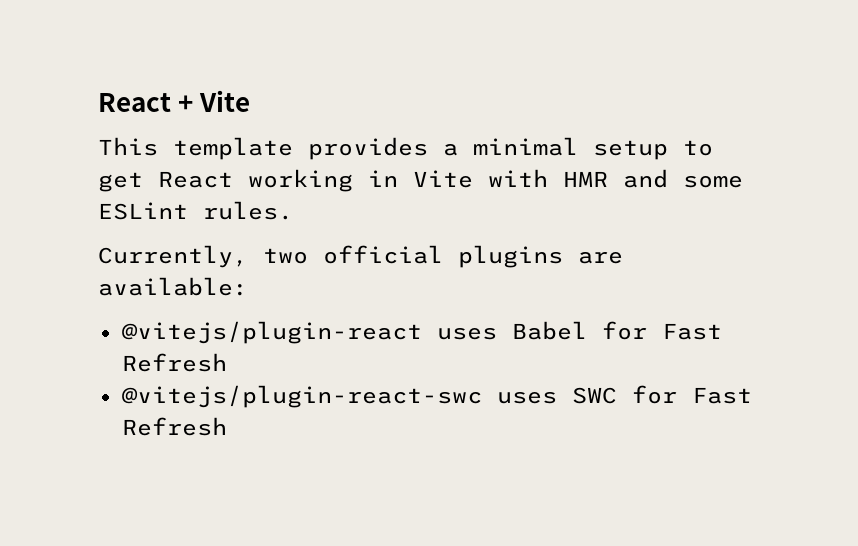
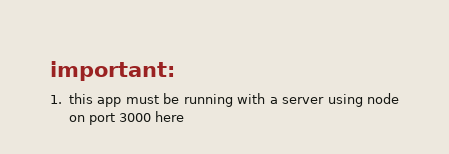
[98,90,251,112] [98,137,713,160] [98,169,743,192] [98,201,293,220] [98,245,623,268] [98,277,248,296] [121,321,722,344] [121,353,227,372] [121,385,752,408] [121,417,227,436] React + Vite // This template provides a minimal setup to get React working in Vite with HMR and some ESLint rules. // Currently, two official plugins are available: // @vitejs/plugin-react uses Babel for Fast Refresh // @vitejs/plugin-react-swc uses SWC for Fast Refresh -> [50,61,175,81] [50,93,399,107] [68,111,184,125] important: // 1. this app must be running with a server using node on port 3000 here

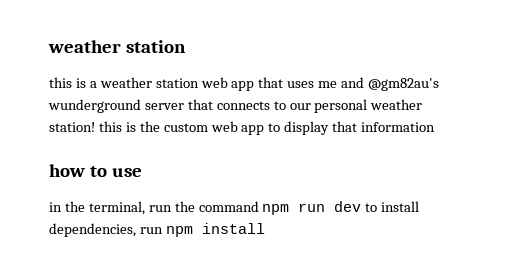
[50,61,175,81] [50,93,399,107] [68,111,184,125] important: // 1. this app must be running with a server using node on port 3000 here -> [48,40,186,53] [49,77,440,91] [48,99,423,113] [49,121,436,135] [49,164,142,177] [49,201,420,215] [49,223,265,237] weather station // this is a weather station web app that uses me and @gm82au's wunderground server that connects to our personal weather station! this is the custom web app to display that information // how to use // in the terminal, run the command npm run dev to install dependencies, run npm install

